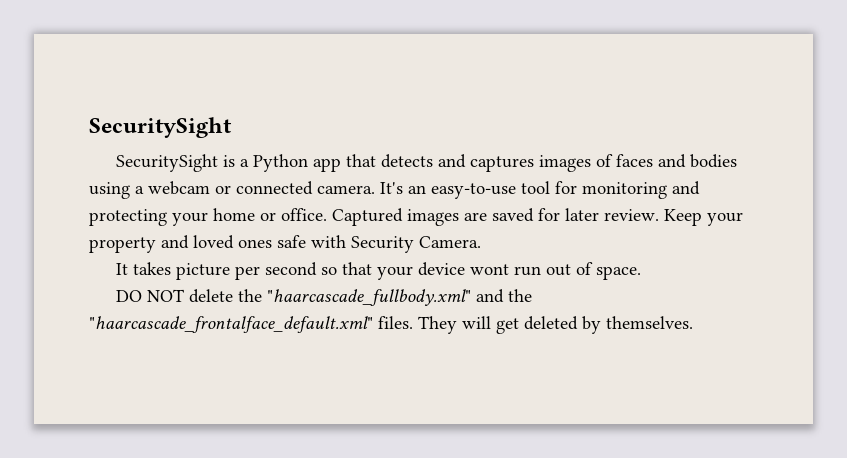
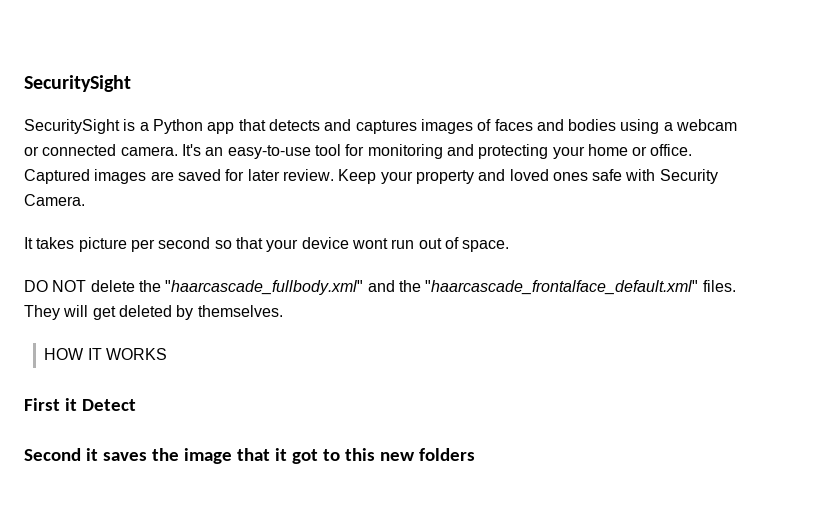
(693, 322) none -> [44,348,167,360] [24,398,136,411] [24,448,475,464] // HOW IT WORKS // First it Detect // Second it saves the image that it got to this new folders

